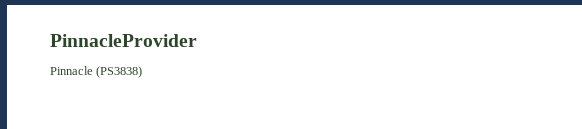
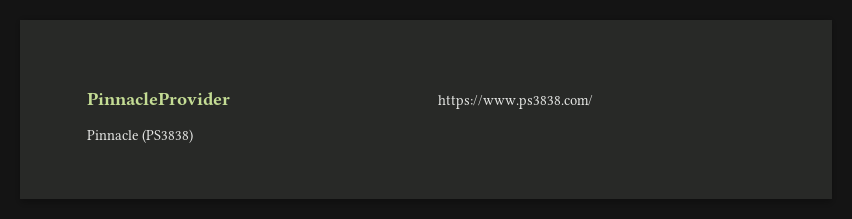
(143, 72) none -> [438,95,593,109] // https://www.ps3838.com/

